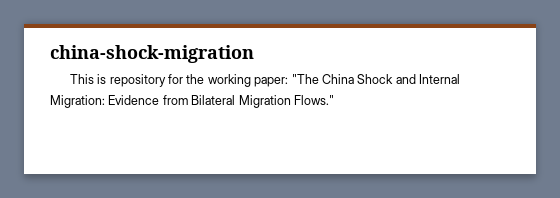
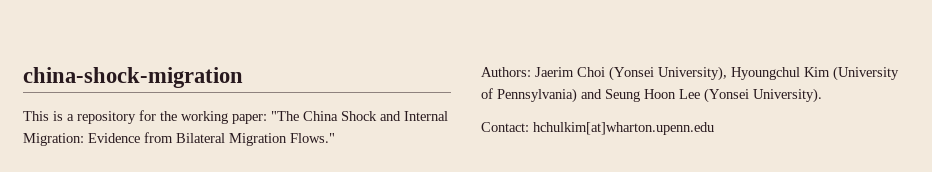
(107, 79) none -> [67,114,74,121] a
(334, 100) none -> [481,66,899,81] [481,88,822,103] [481,122,714,135] // Authors: Jaerim Choi (Yonsei University), Hyoungchul Kim (University of Pennsylvania) and Seung Hoon Lee (Yonsei University). // Contact: hchulkim[at]wharton.upenn.edu

